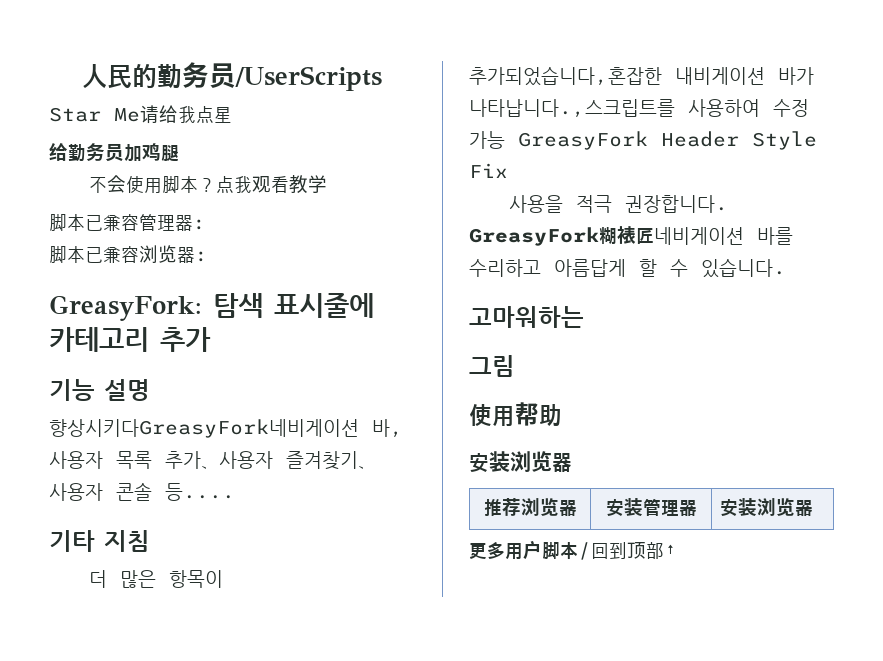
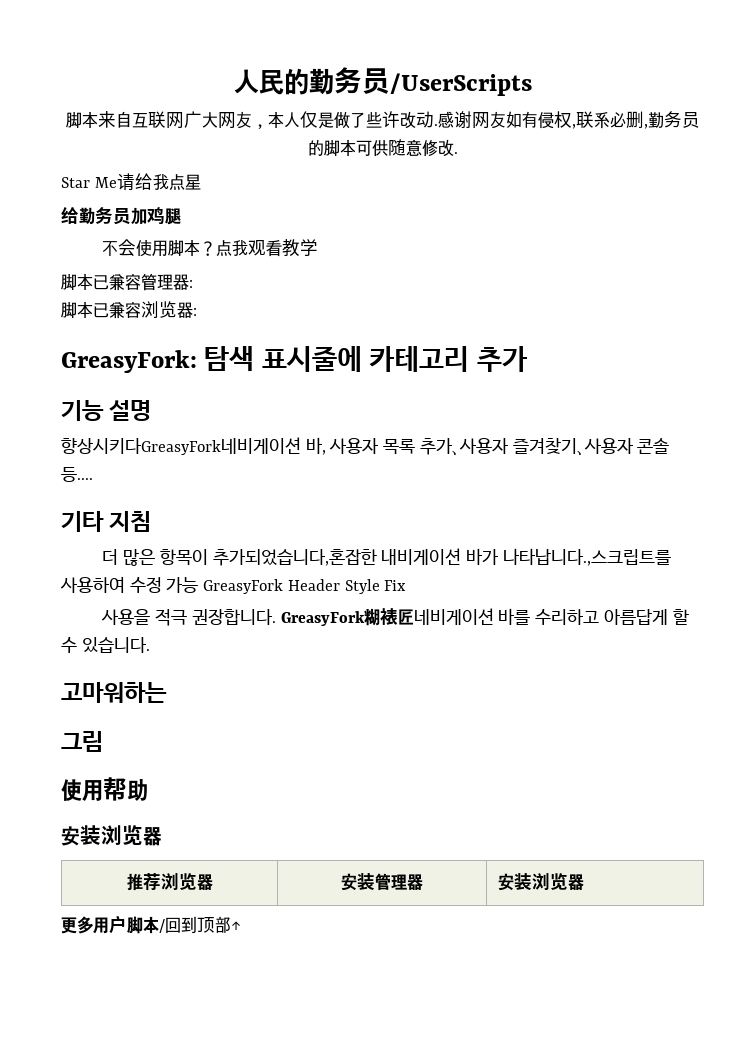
(382, 78) none -> [65,111,700,129] [307,139,458,157] // 脚本来自互联网广大网友，本人仅是做了些许改动.感谢网友如有侵权,联系必删,勤务员的脚本可供随意修改.

